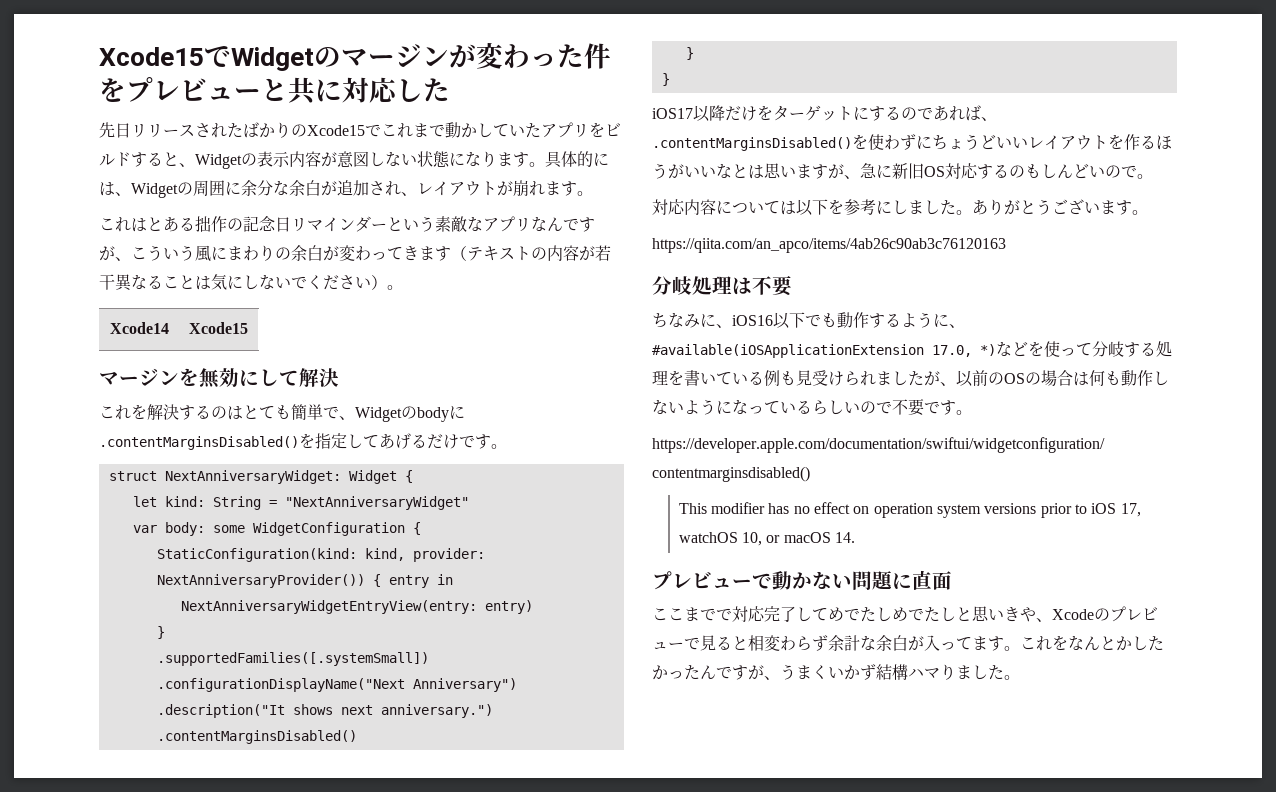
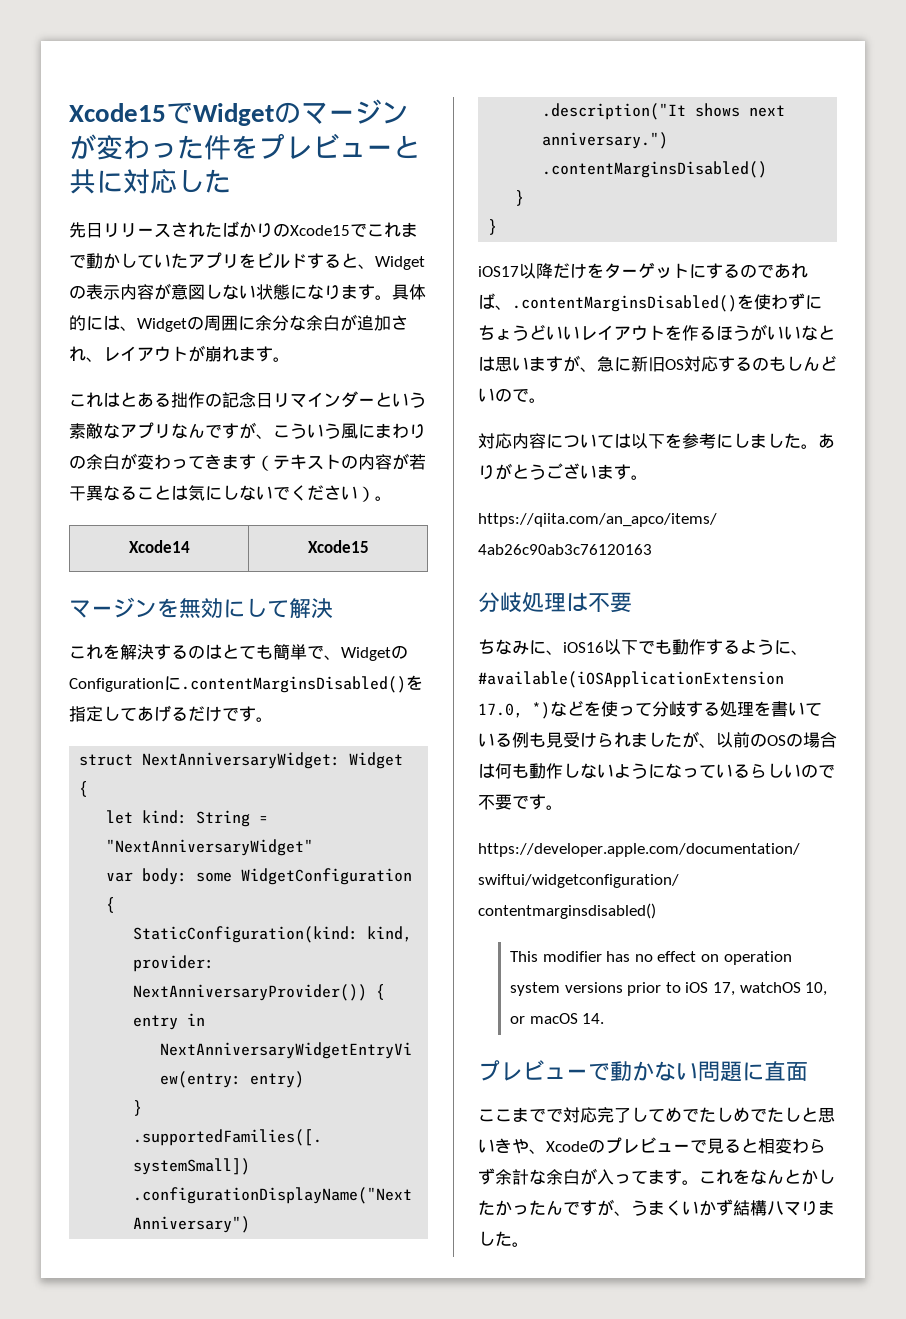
[417,407,449,422] body -> [69,678,164,692] Configuration

